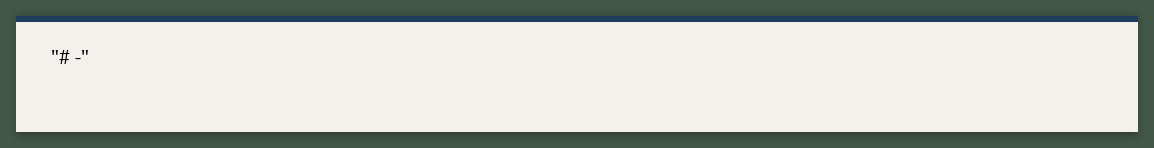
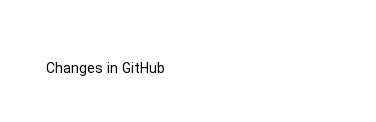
[51,50,90,64] "# -" -> [46,62,165,76] Changes in GitHub

